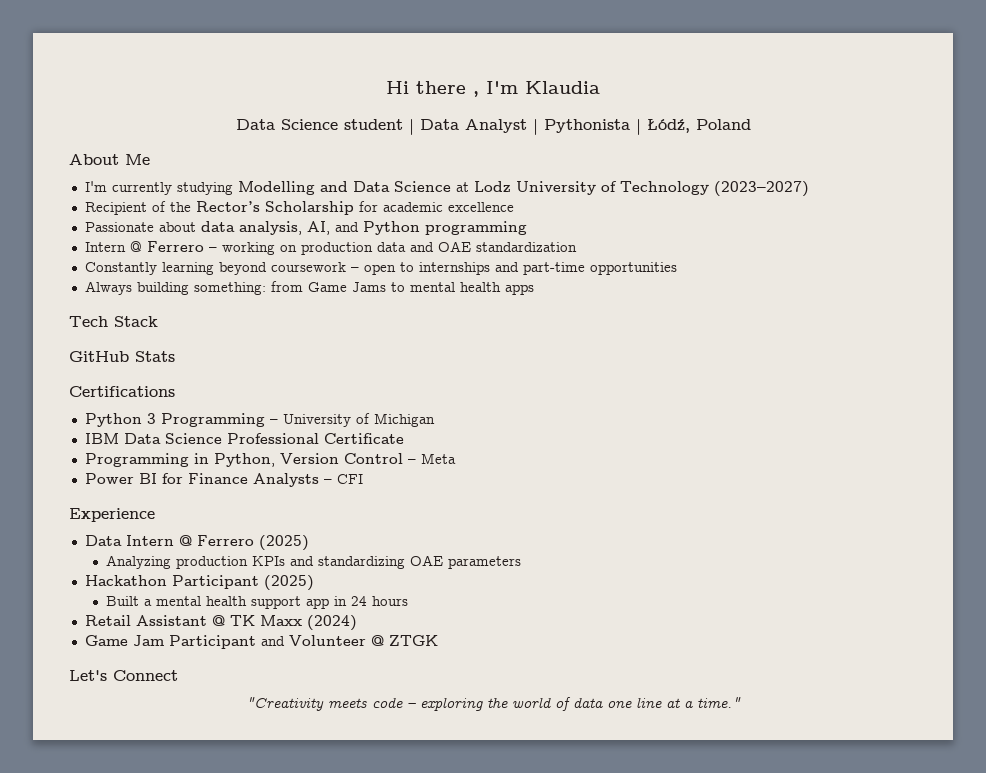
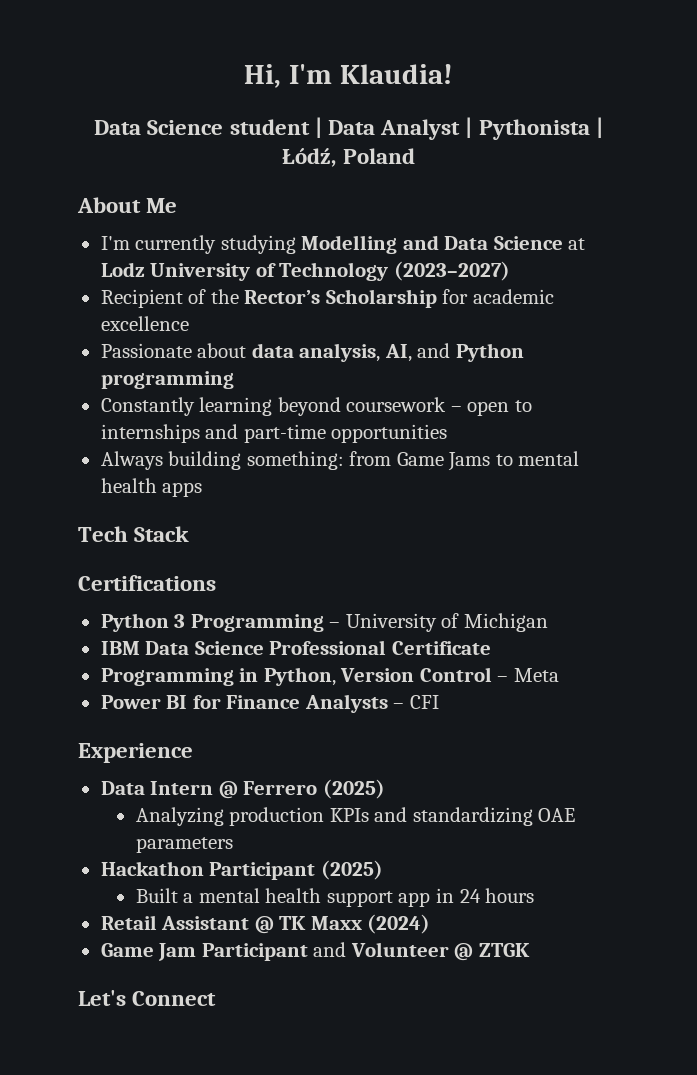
[386,81,600,97] Hi there , I'm Klaudia -> [244,64,453,88] Hi, I'm Klaudia!
[84,241,577,255] // Intern @ Ferrero – working on production data and OAE standardization -> (234, 380) none
[69,351,175,362] // GitHub Stats -> (190, 534) none
[246,697,741,711] // "Creativity meets code – exploring the world of data one line at a time." -> (217, 998) none

